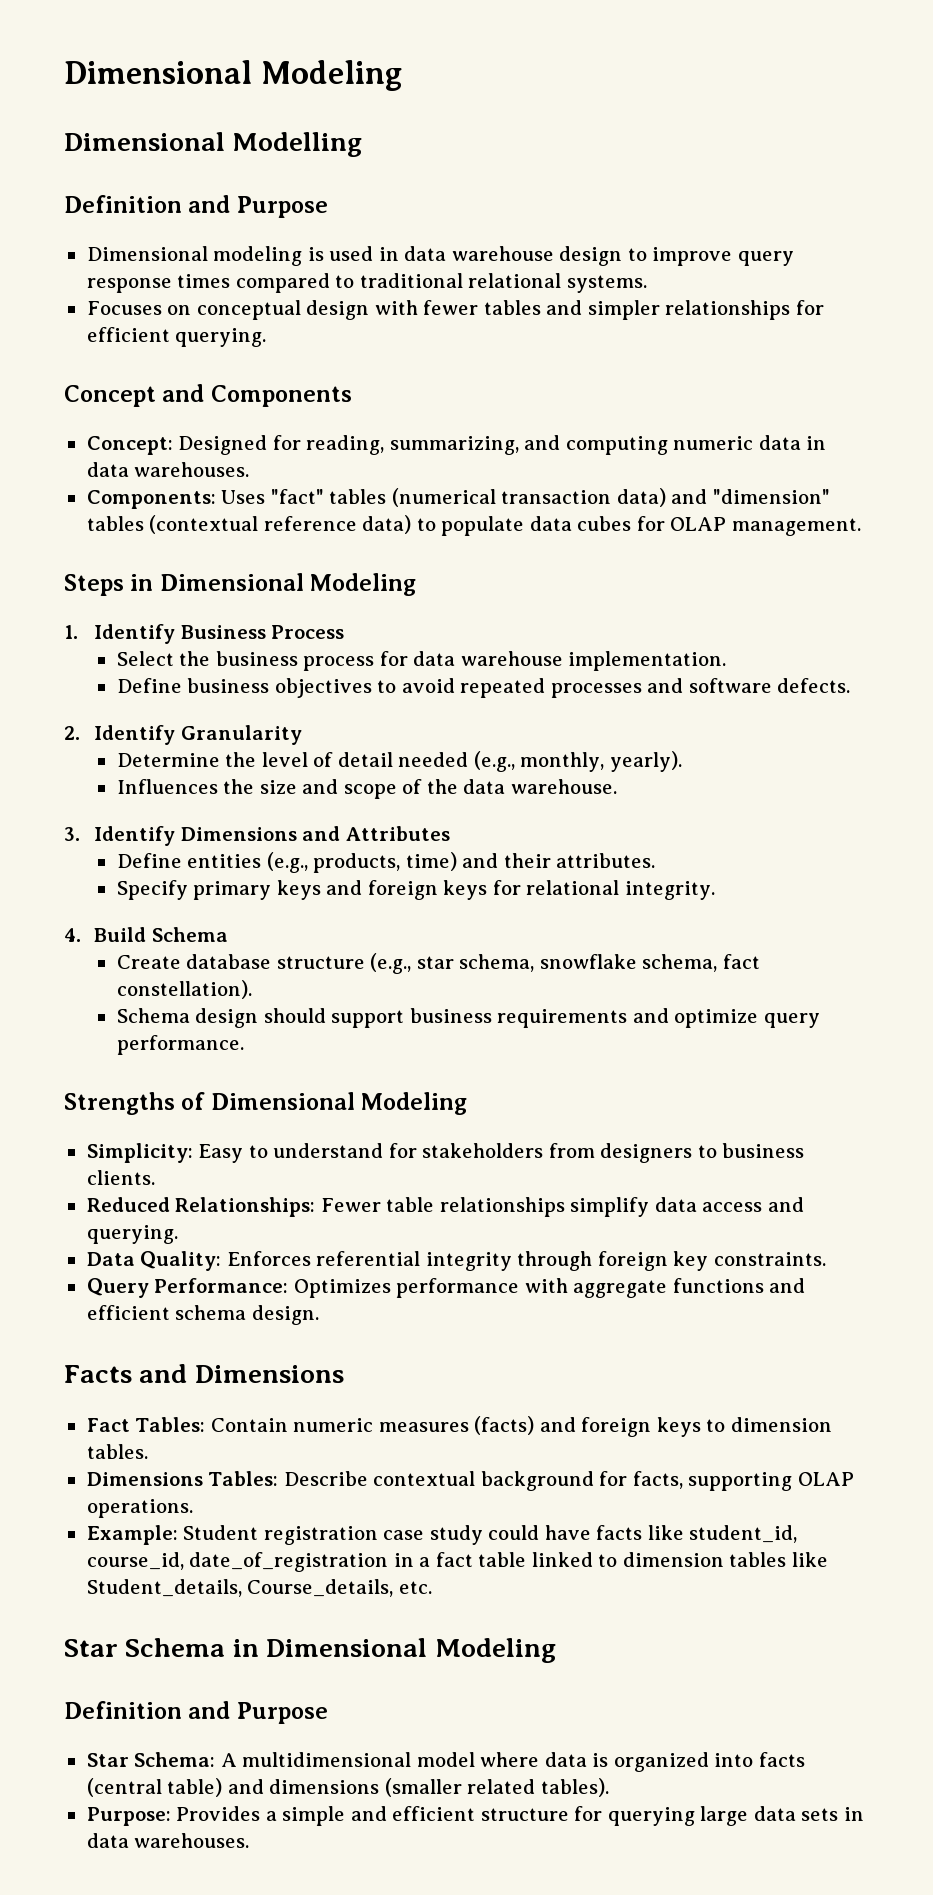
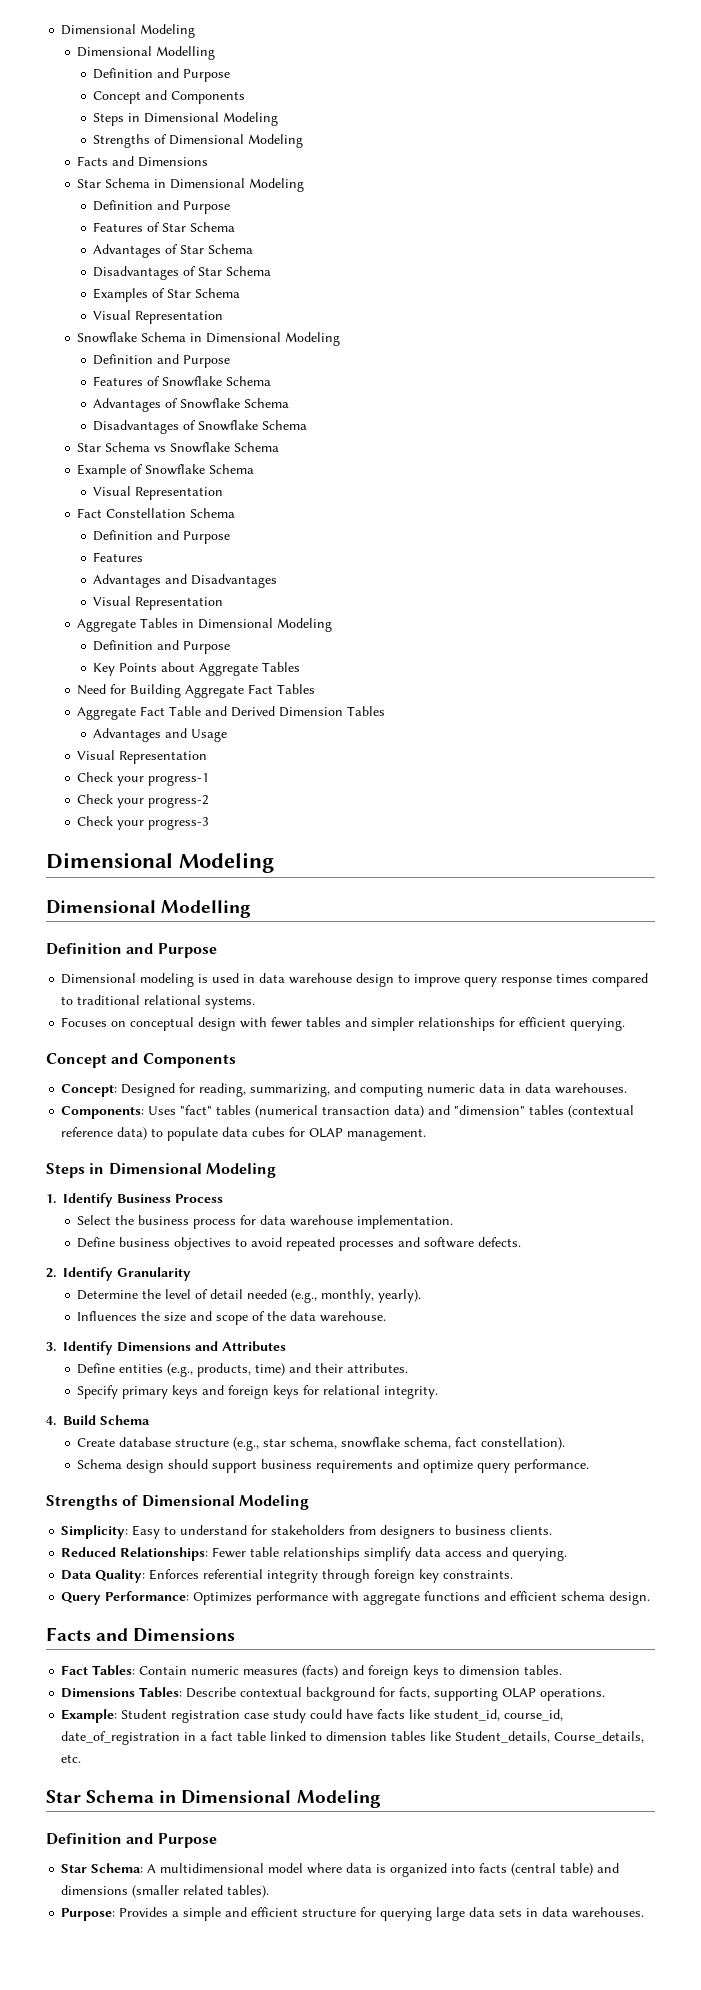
[64,60,403,91] [64,132,363,157] [64,195,328,218] Dimensional Modeling // Dimensional Modelling // Definition and Purpose -> [61,24,196,38] [77,46,216,60] [93,68,231,82] [93,90,246,104] [93,112,279,126] [93,134,304,148] [77,156,209,167] [77,178,305,192] [93,200,231,214] [93,222,236,232] [93,244,254,258] [93,266,272,280] [93,288,241,302] [93,310,224,324] [77,332,341,346] [93,354,231,368] [93,376,272,387] [93,398,290,412] [93,420,308,434] [77,442,280,453] [77,464,255,478] [93,486,224,500] [77,508,236,518] [93,530,231,544] [93,552,144,562] [93,574,278,588] [93,596,224,610] [77,618,333,632] [93,640,231,654] [93,662,301,676] [77,684,316,698] [77,706,386,720] [93,728,228,742] [77,750,208,764] [77,772,210,786] [77,794,210,808] [77,816,210,830] [46,852,274,873] [46,900,252,918] [46,943,217,958] Dimensional Modeling // Dimensional Modelling // Definition and Purpose // Concept and Components // Steps in Dimensional Modeling // Strengths of Dimensional Modeling // Facts and Dimensions // Star Schema in Dimensional Modeling // Definition and Purpose // Features of Star Schema // Advantages of Star Schema // Disadvantages of Star Schema // Examples of Star Schema // Visual Representation // Snowflake Schema in Dimensional Modeling // Definition and Purpose // Features of Snowflake Schema // Advantages of Snowflake Schema // Disadvantages of Snowflake Schema // Star Schema vs Snowflake Schema // Example of Snowflake Schema // Visual Representation // Fact Constellation Schema // Definition and Purpose // Features // Advantages and Disadvantages // Visual Representation // Aggregate Tables in Dimensional Modeling // Definition and Purpose // Key Points about Aggregate Tables // Need for Building Aggregate Fact Tables // Aggregate Fact Table and Derived Dimension Tables // Advantages and Usage // Visual Representation // Check your progress-1 // Check your progress-2 // Check your progress-3 // Dimensional Modeling // Dimensional Modelling // Definition and Purpose

